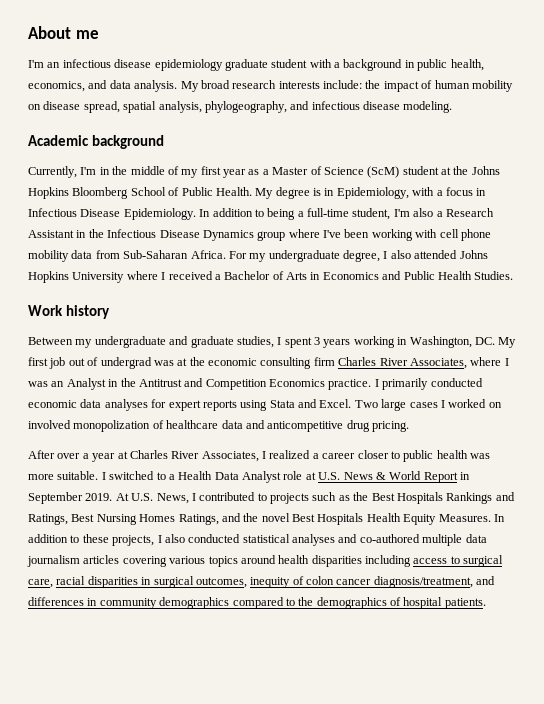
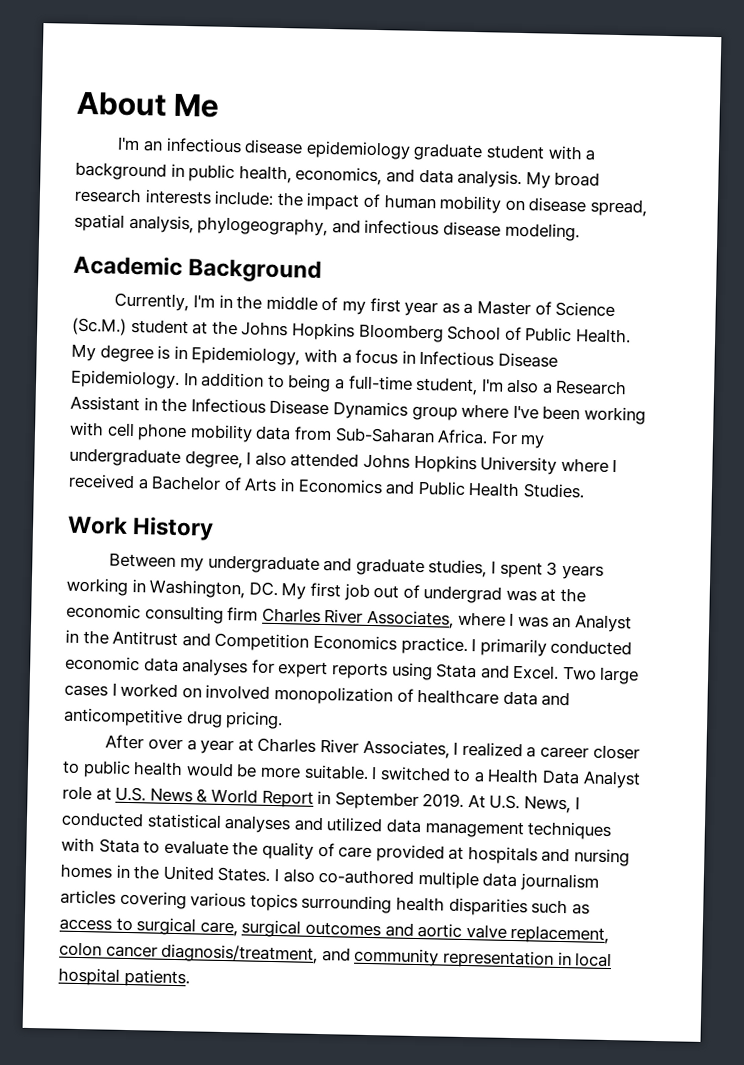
[75,30,99,39] me -> [173,93,221,118] Me
[91,135,164,149] background -> [188,258,323,283] Background
[367,166,400,178] (ScM) -> [72,317,127,336] (Sc.M.)
[65,305,110,319] history -> [132,516,215,541] History
[470,453,490,459] was -> [185,762,258,778] would be
[199,492,515,504] [28,513,505,525] [28,534,358,546] contributed to projects such as the Best Hospitals Rankings and Ratings, Best Nursing Homes Ratings, and the novel Best Hospitals Health Equity Measures. In addition to these projects, I also conducted statistical analyses and -> [61,811,613,841] [61,837,631,867] [60,863,316,883] conducted statistical analyses and utilized data management techniques with Stata to evaluate the quality of care provided at hospitals and nursing homes in the United States. I also
[240,555,276,564] around -> [301,894,393,914] surrounding
[365,555,411,567] including -> [531,899,590,915] such as
[56,576,496,588] [28,597,401,609] racial disparities in surgical outcomes, inequity of colon cancer diagnosis/treatment, and differences in community demographics compared to the demographics of -> [241,919,610,945] [59,941,613,969] surgical outcomes and aortic valve replacement, colon cancer diagnosis/treatment, and community representation in local

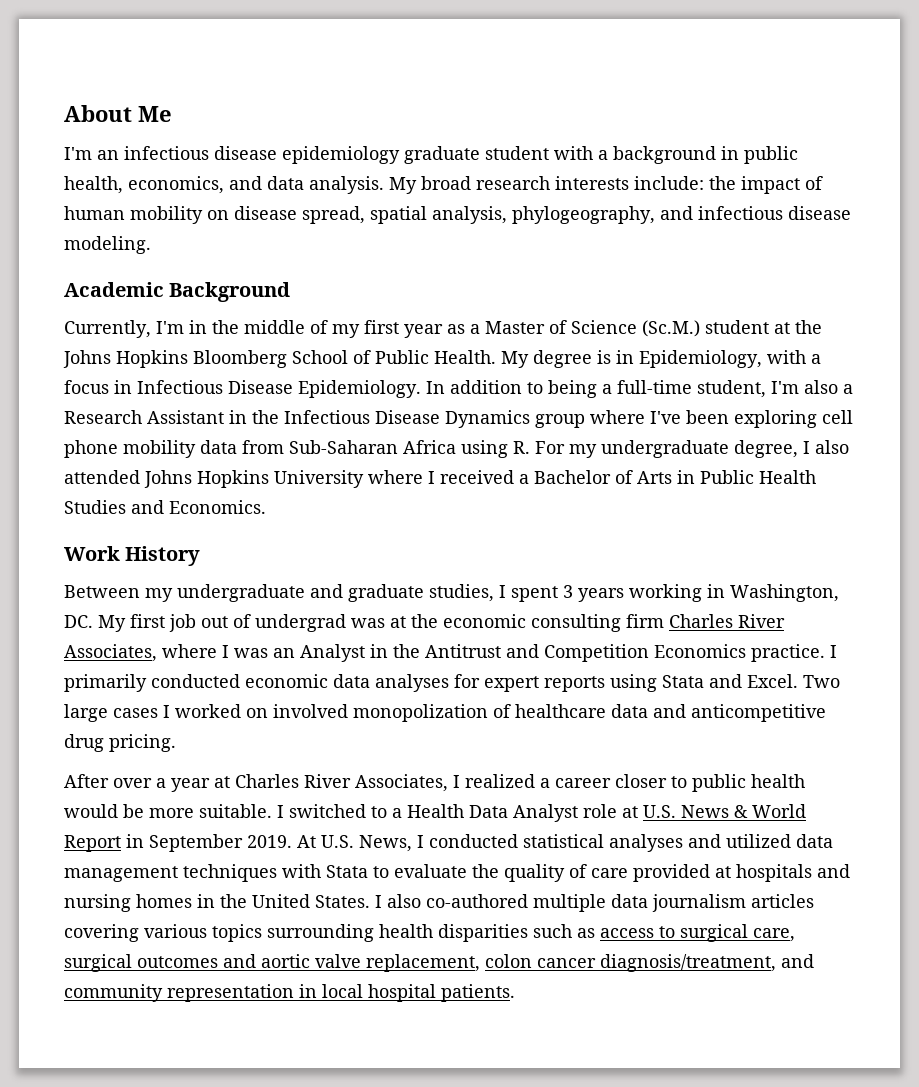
[583,406,646,425] [69,421,104,437] working with -> [734,410,817,428] exploring
[437,429,489,445] Africa. -> [403,440,530,458] Africa using R.
[297,478,585,499] Economics and Public Health Studies. -> [700,470,816,484] [64,500,266,514] Public Health Studies and Economics.

